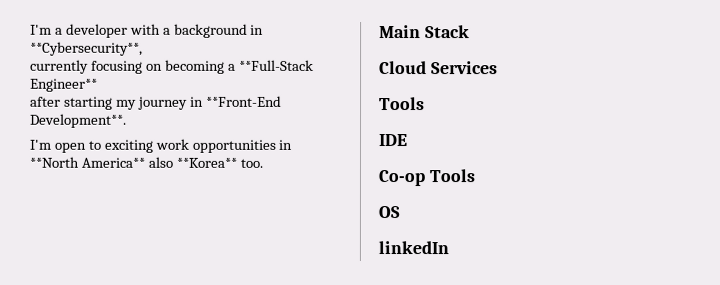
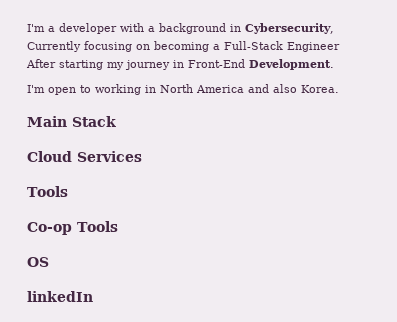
[30,41,143,56] [30,59,89,74] **Cybersecurity**, // currently -> [245,23,334,34] [27,41,81,52] Cybersecurity, // Currently
[238,59,314,71] [30,78,98,92] [30,96,61,107] **Full-Stack Engineer** // after -> [224,41,340,52] [26,59,56,68] Full-Stack Engineer // After
[205,95,282,107] [30,113,127,128] **Front-End Development**. -> [188,59,334,70] Front-End Development.
[103,138,294,153] [29,156,263,168] exciting work opportunities in **North America** also **Korea** too. -> [95,84,339,95] working in North America and also Korea.
[378,134,408,147] // IDE -> (68, 191) none

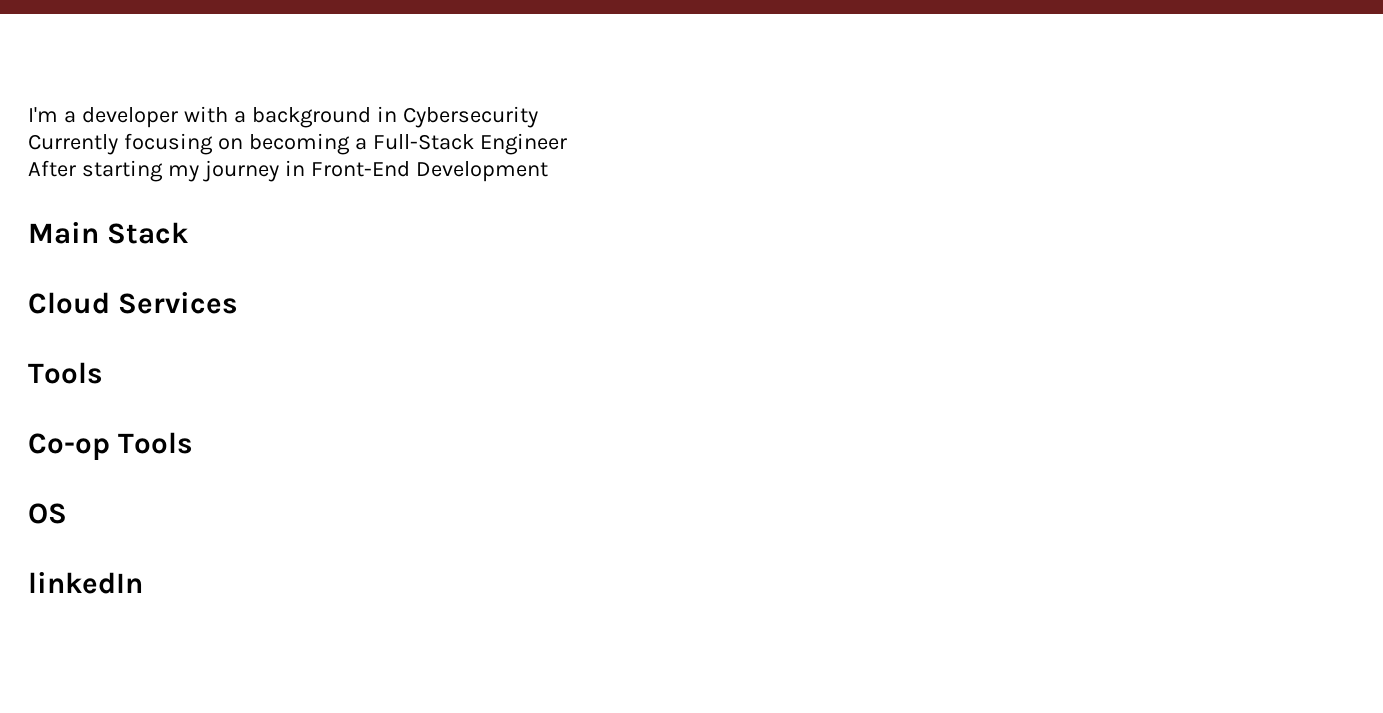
[245,23,334,34] Cybersecurity, -> [402,106,538,128] Cybersecurity
[249,59,334,70] [27,84,339,95] Development. // I'm open to working in North America and also Korea. -> [415,161,548,182] Development

